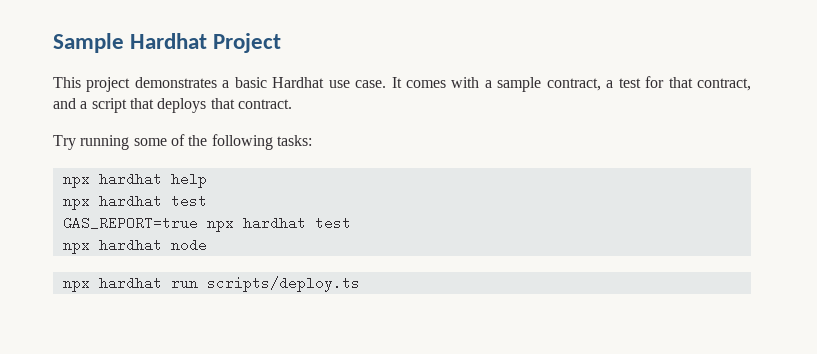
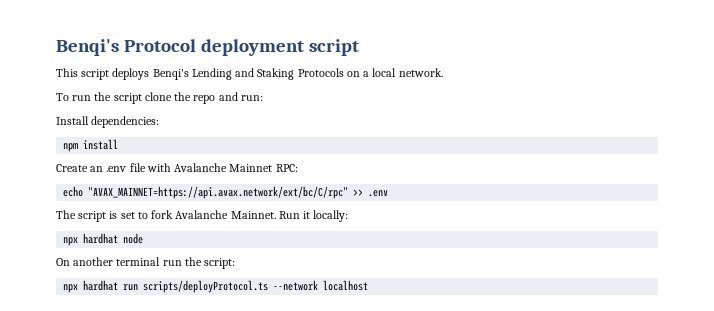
[53,33,282,53] [53,76,752,92] [53,98,292,113] [53,134,312,150] [62,172,207,188] [62,194,207,210] [62,216,351,232] [62,238,207,254] Sample Hardhat Project // This project demonstrates a basic Hardhat use case. It comes with a sample contract, a test for that contract, and a script that deploys that contract. // Try running some of the following tasks: // npx hardhat help // npx hardhat test // GAS_REPORT=true npx hardhat test // npx hardhat node -> [56,39,359,56] [56,68,443,80] [56,92,263,104] [56,116,160,128] [63,139,119,152] [56,163,298,172] [63,186,389,199] [56,210,349,222] [63,233,144,246] [56,257,236,269] Benqi's Protocol deployment script // This script deploys Benqi's Lending and Staking Protocols on a local network. // To run the script clone the repo and run: // Install dependencies: // npm install // Create an .env file with Avalanche Mainnet RPC: // echo "AVAX_MAINNET=https://api.avax.network/ext/bc/C/rpc" >> .env // The script is set to fork Avalanche Mainnet. Run it locally: // npx hardhat node // On another terminal run the script:
[206,276,360,292] scripts/deploy.ts -> [143,280,369,293] scripts/deployProtocol.ts --network localhost

